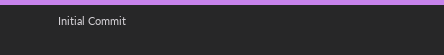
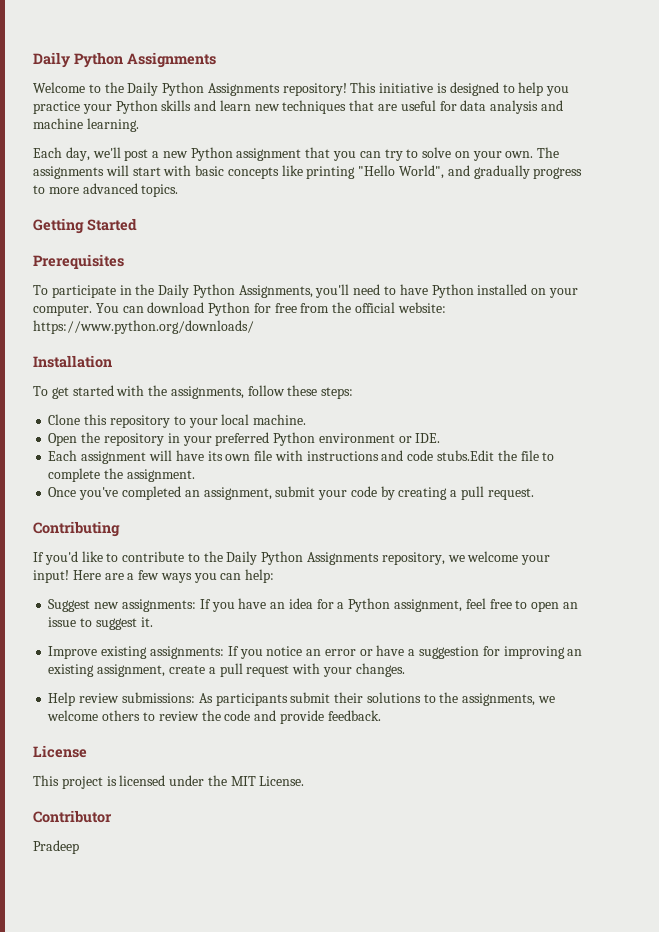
[58,16,126,25] Initial Commit -> [33,52,216,68] [33,82,570,96] [33,100,563,114] [33,118,139,132] [33,147,560,161] [33,165,583,179] [33,183,179,197] [33,218,137,234] [33,254,124,269] [33,284,578,298] [33,302,446,316] [33,320,254,334] [33,355,112,368] [33,385,354,399] [48,414,307,428] [48,432,441,446] [48,450,555,464] [48,468,195,482] [48,486,534,500] [33,521,120,537] [33,551,551,565] [33,569,275,583] [48,598,578,612] [48,617,153,630] [48,645,583,659] [48,663,405,677] [48,692,555,706] [47,710,381,724] [33,745,87,758] [33,775,305,789] [33,810,112,823] [33,840,79,854] Daily Python Assignments // Welcome to the Daily Python Assignments repository! This initiative is designed to help you practice your Python skills and learn new techniques that are useful for data analysis and machine learning. // Each day, we'll post a new Python assignment that you can try to solve on your own. The assignments will start with basic concepts like printing "Hello World", and gradually progress to more advanced topics. // Getting Started // Prerequisites // To participate in the Daily Python Assignments, you'll need to have Python installed on your computer. You can download Python for free from the official website: https://www.python.org/downloads/ // Installation // To get started with the assignments, follow these steps: // Clone this repository to your local machine. // Open the repository in your preferred Python environment or IDE. // Each assignment will have its own file with instructions and code stubs.Edit the file to complete the assignment. // Once you've completed an assignment, submit your code by creating a pull request. // Contributing // If you'd like to contribute to the Daily Python Assignments repository, we welcome your input! Here are a few ways you can help: // Suggest new assignments: If you have an idea for a Python assignment, feel free to open an issue to suggest it. // Improve existing assignments: If you notice an error or have a suggestion for improving an existing assignment, create a pull request with your changes. // Help review submissions: As participants submit their solutions to the assignments, we welcome others to review the code and provide feedback. // License // This project is licensed under the MIT License. // Contributor // Pradeep

